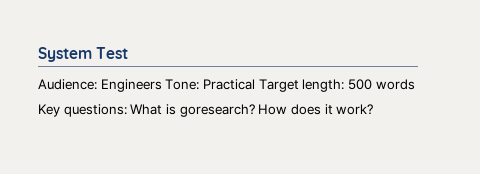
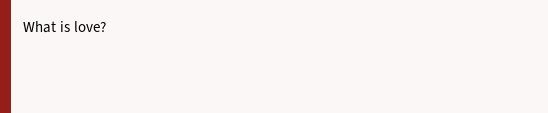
[38,47,129,62] [38,79,415,92] [38,104,374,117] System Test // Audience: Engineers Tone: Practical Target length: 500 words // Key questions: What is goresearch? How does it work? -> [23,21,107,33] What is love?

